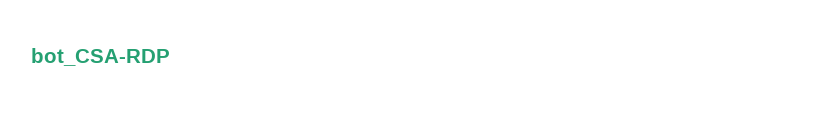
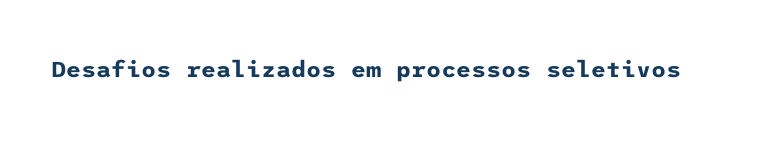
[31,48,170,66] bot_CSA-RDP -> [51,59,681,82] Desafios realizados em processos seletivos

